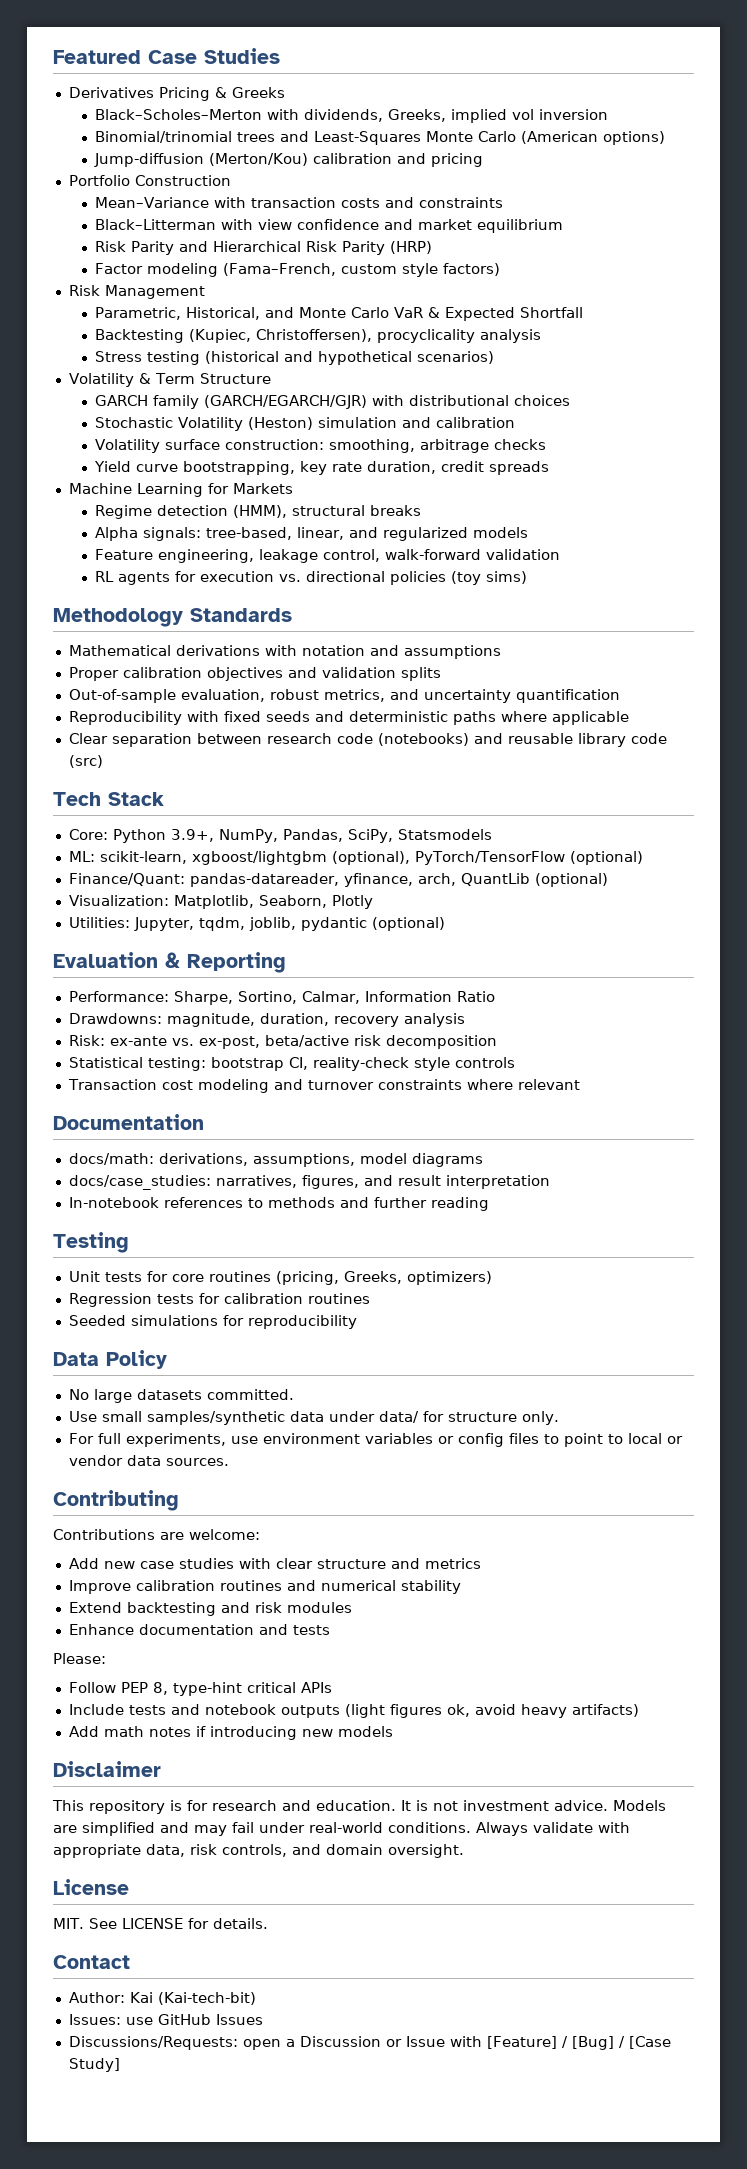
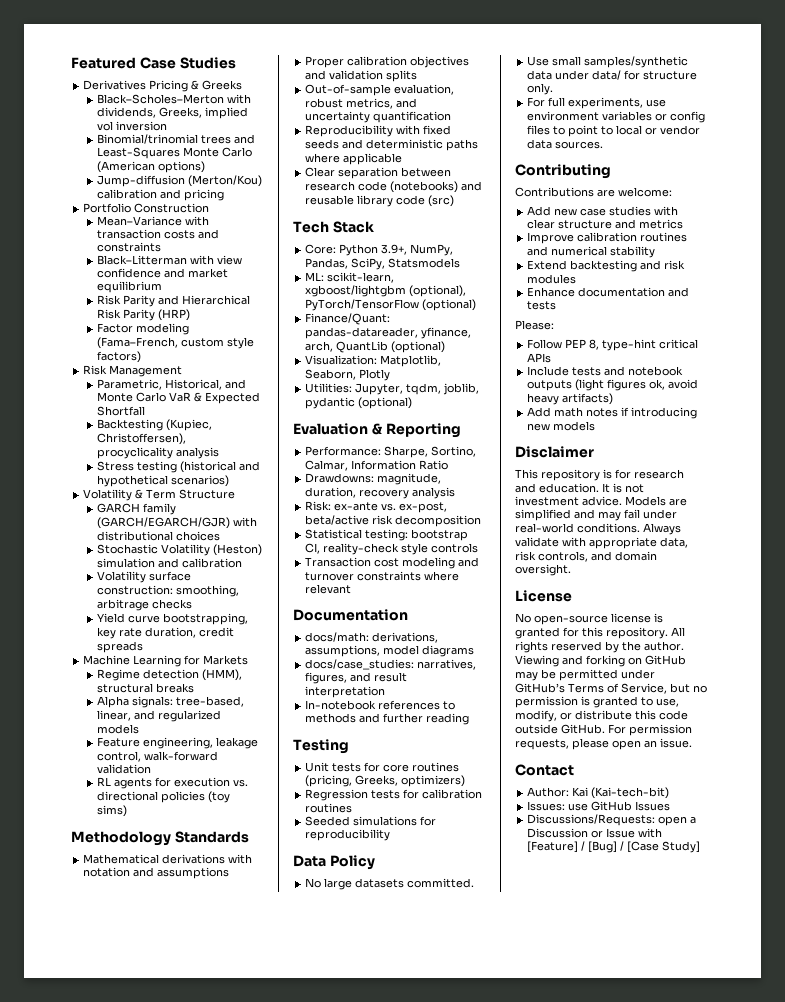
[53,1918,268,1929] MIT. See LICENSE for details. -> [515,613,663,625] [515,627,685,639] [515,641,684,653] [515,655,686,667] [515,669,655,681] [515,683,707,694] [515,696,679,708] [515,710,688,722] [515,724,692,736] [515,738,692,750] No open-source license is granted for this repository. All rights reserved by the author. Viewing and forking on GitHub may be permitted under GitHub’s Terms of Service, but no permission is granted to use, modify, or distribute this code outside GitHub. For permission requests, please open an issue.

